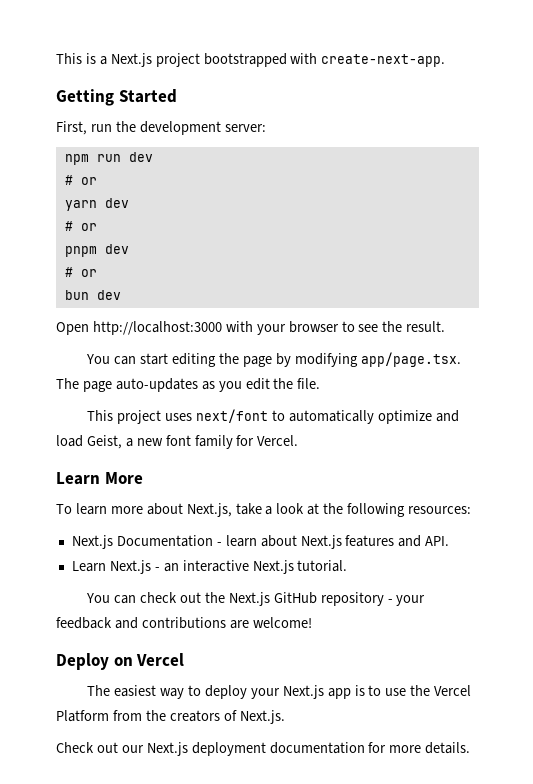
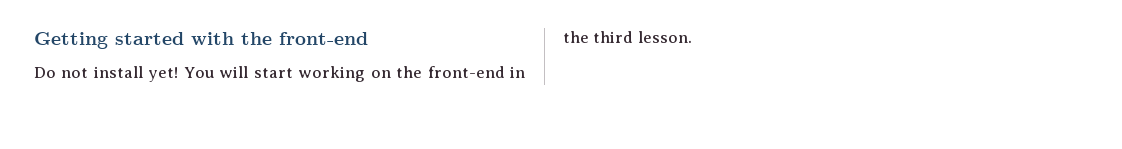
[56,53,446,67] [56,89,177,106] [56,121,266,135] [64,152,153,165] [64,175,97,185] [64,198,129,211] [64,221,97,231] [64,244,129,257] [64,267,97,277] [64,290,121,300] [56,321,446,335] [86,352,461,367] [56,378,321,392] [87,409,459,424] [56,435,299,449] [56,472,143,485] [56,503,472,517] [71,535,450,549] [71,560,348,574] [86,592,426,606] [56,617,312,629] [56,653,185,670] [87,685,472,699] [56,710,285,724] [56,742,471,756] This is a Next.js project bootstrapped with create-next-app. // Getting Started // First, run the development server: // npm run dev // # or // yarn dev // # or // pnpm dev // # or // bun dev // Open http://localhost:3000 with your browser to see the result. // You can start editing the page by modifying app/page.tsx. The page auto-updates as you edit the file. // This project uses next/font to automatically optimize and load Geist, a new font family for Vercel. // Learn More // To learn more about Next.js, take a look at the following resources: // Next.js Documentation - learn about Next.js features and API. // Learn Next.js - an interactive Next.js tutorial. // You can check out the Next.js GitHub repository - your feedback and contributions are welcome! // Deploy on Vercel // The easiest way to deploy your Next.js app is to use the Vercel Platform from the creators of Next.js. // Check out our Next.js deployment documentation for more details. -> [34,32,368,49] [34,66,526,82] [563,31,692,43] Getting started with the front-end // Do not install yet! You will start working on the front-end in the third lesson.

